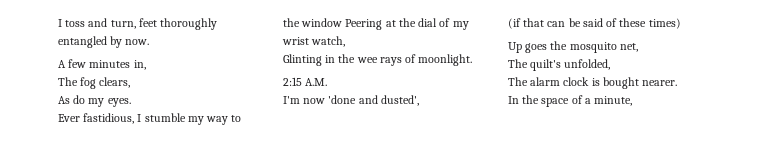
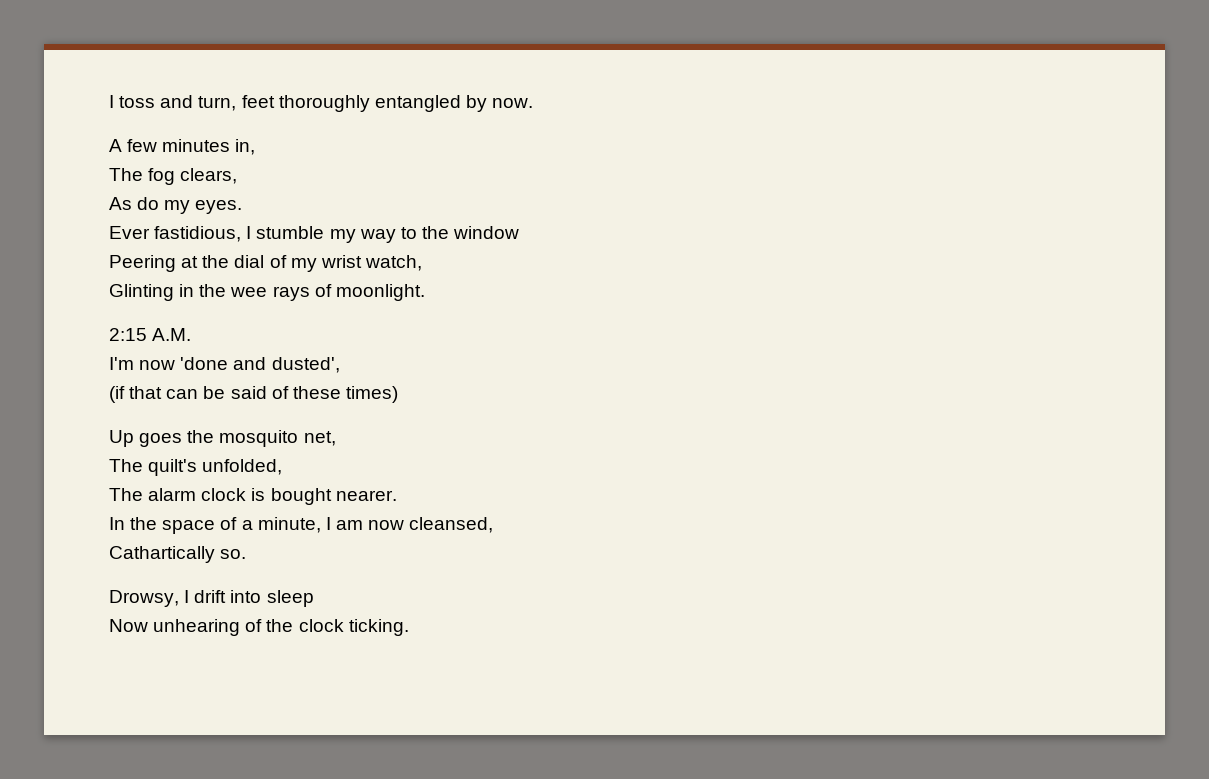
(343, 22) none -> (520, 232) //
(633, 101) none -> [325,517,494,533] [109,546,247,563] [109,590,314,607] [109,619,409,636] I am now cleansed, // Cathartically so. // Drowsy, I drift into sleep // Now unhearing of the clock ticking.

